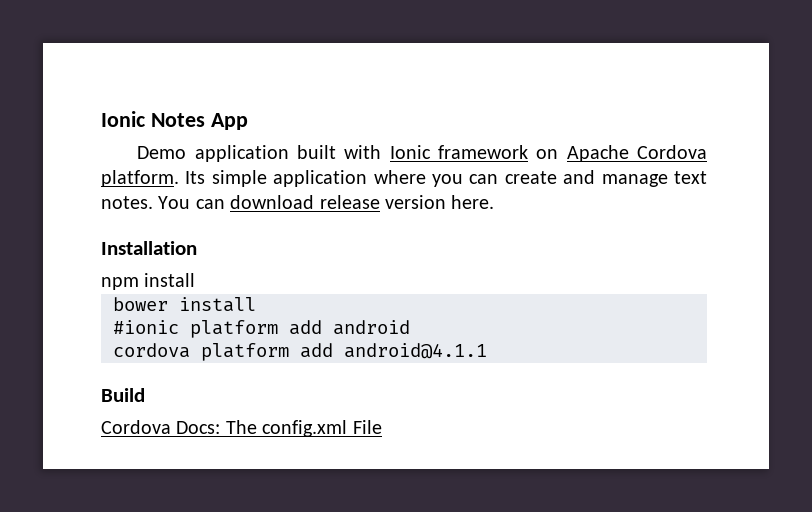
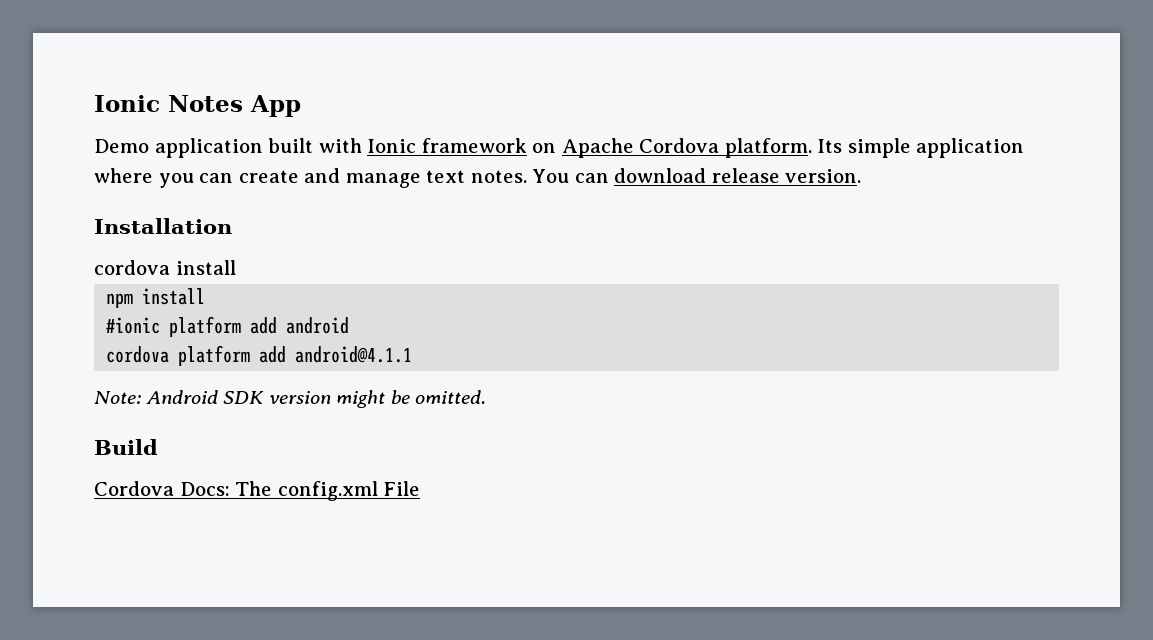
[385,195,495,209] version here. -> [785,169,862,183] version.
[101,273,196,290] [113,297,168,311] npm install // bower -> [94,260,236,275] [106,293,134,308] cordova install // npm
(487, 351) none -> [94,390,487,408] // Note: Android SDK version might be omitted.

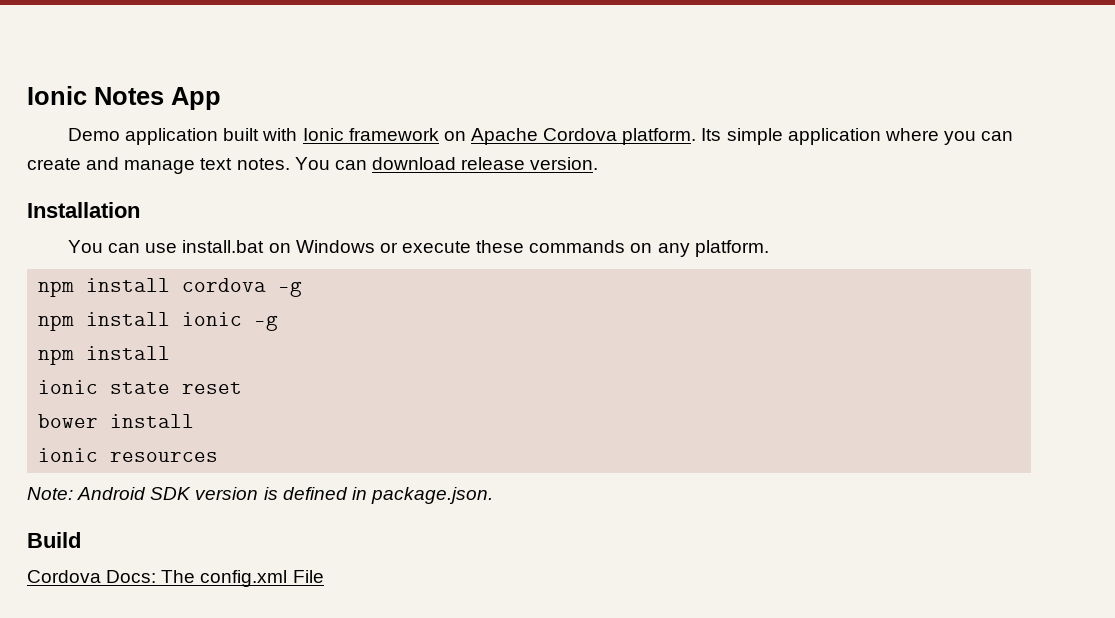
[94,260,236,275] cordova install -> [68,240,769,257] [38,278,303,297] [38,312,279,331] You can use install.bat on Windows or execute these commands on any platform. // npm install cordova -g // npm install ionic -g
[106,316,350,337] [106,345,413,366] #ionic platform add android // cordova platform add android@4.1.1 -> [38,380,243,394] [38,414,195,428] [38,448,219,462] ionic state reset // bower install // ionic resources
[336,390,487,408] might be omitted. -> [263,487,493,504] is defined in package.json.

